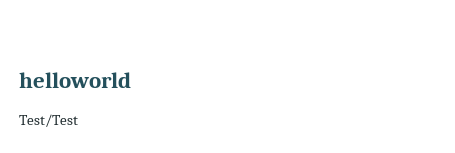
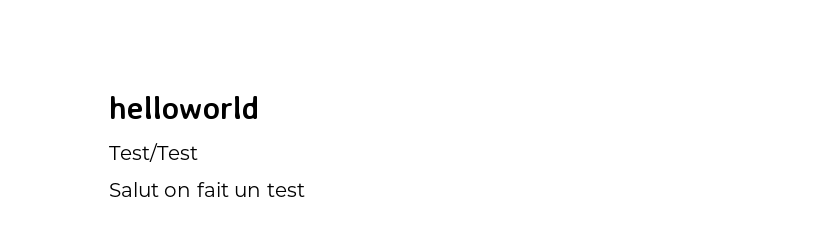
(78, 120) none -> [109,182,305,197] // Salut on fait un test

